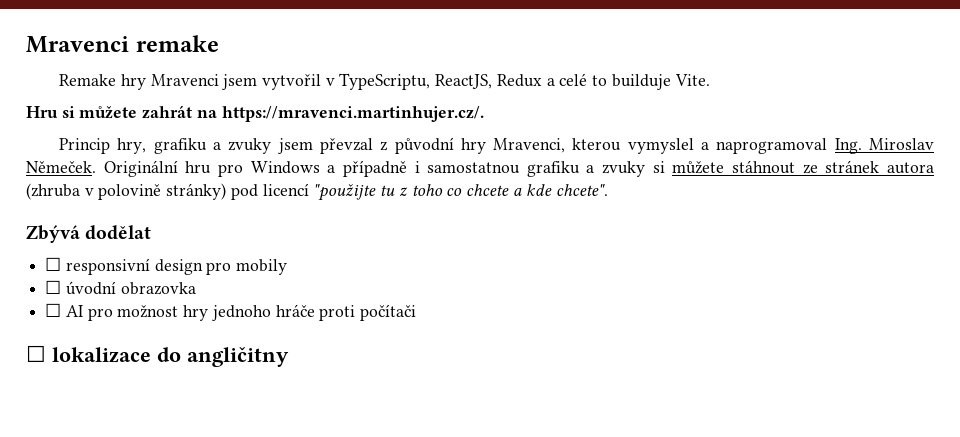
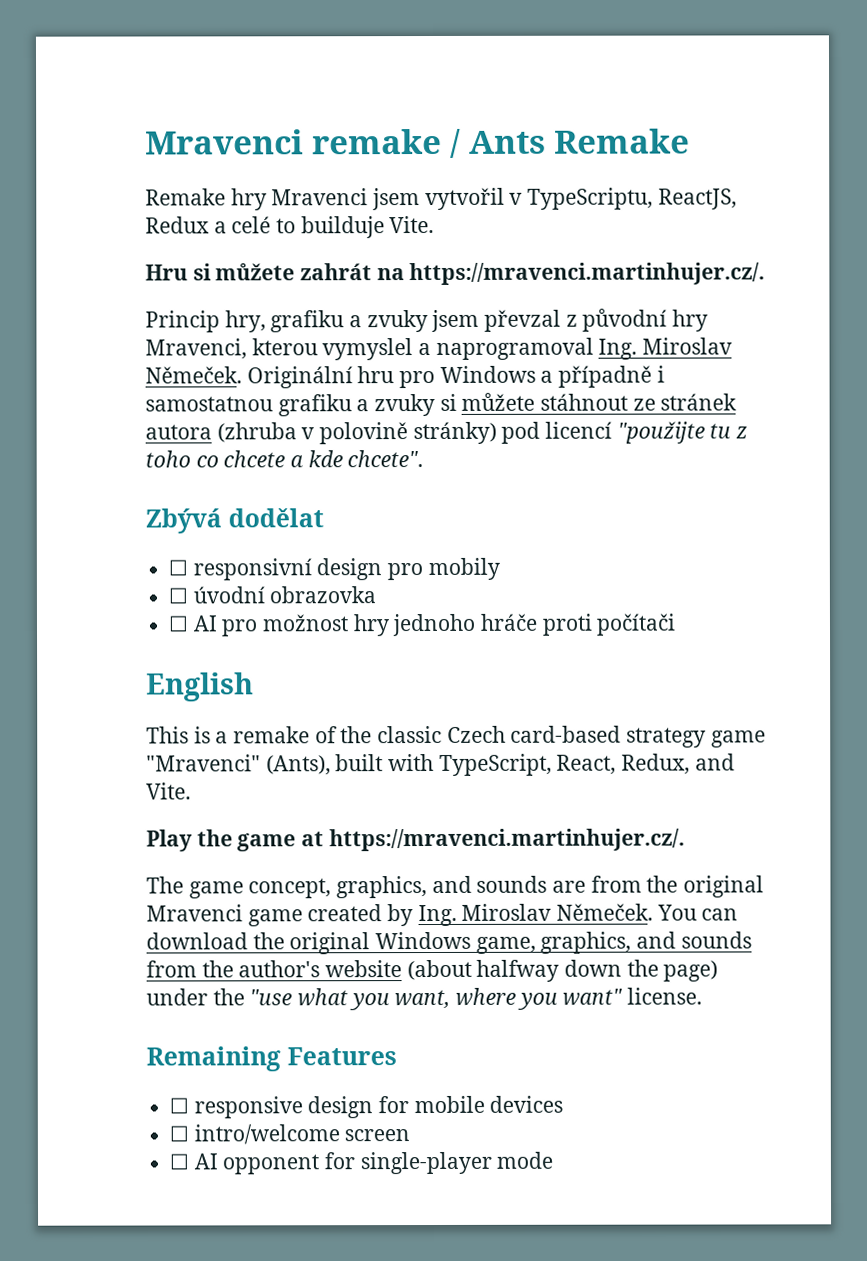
(219, 43) none -> [450,128,690,158] / Ants Remake
[26,345,289,367] ☐ lokalizace do angličitny -> [146,672,254,702] [146,725,766,748] [146,753,735,776] [146,782,191,800] [146,828,685,852] [146,875,765,899] [146,903,739,927] [146,931,752,955] [146,959,719,982] [146,987,703,1011] [146,1046,397,1072] [169,1095,564,1119] [169,1124,411,1145] [169,1151,554,1175] English // This is a remake of the classic Czech card-based strategy game "Mravenci" (Ants), built with TypeScript, React, Redux, and Vite. // Play the game at https://mravenci.martinhujer.cz/. // The game concept, graphics, and sounds are from the original Mravenci game created by Ing. Miroslav Němeček. You can download the original Windows game, graphics, and sounds from the author's website (about halfway down the page) under the "use what you want, where you want" license. // Remaining Features // ☐ responsive design for mobile devices // ☐ intro/welcome screen // ☐ AI opponent for single-player mode

